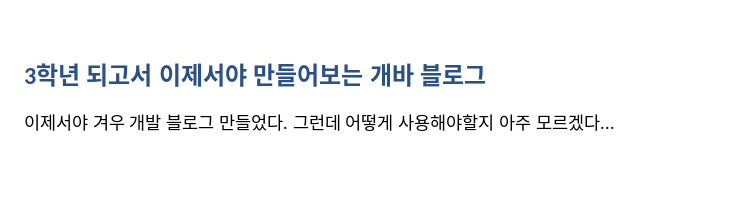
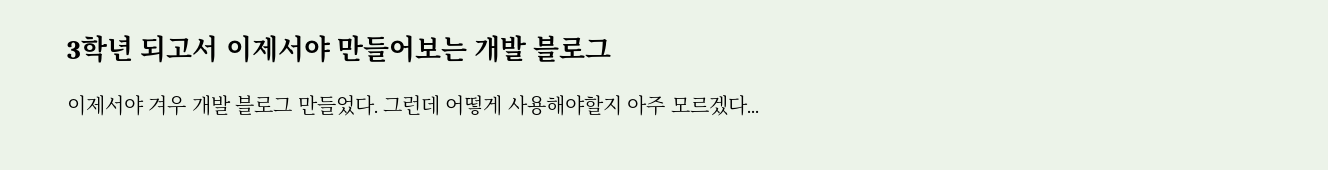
[369,63,414,87] 개바 -> [474,35,528,63] 개발

